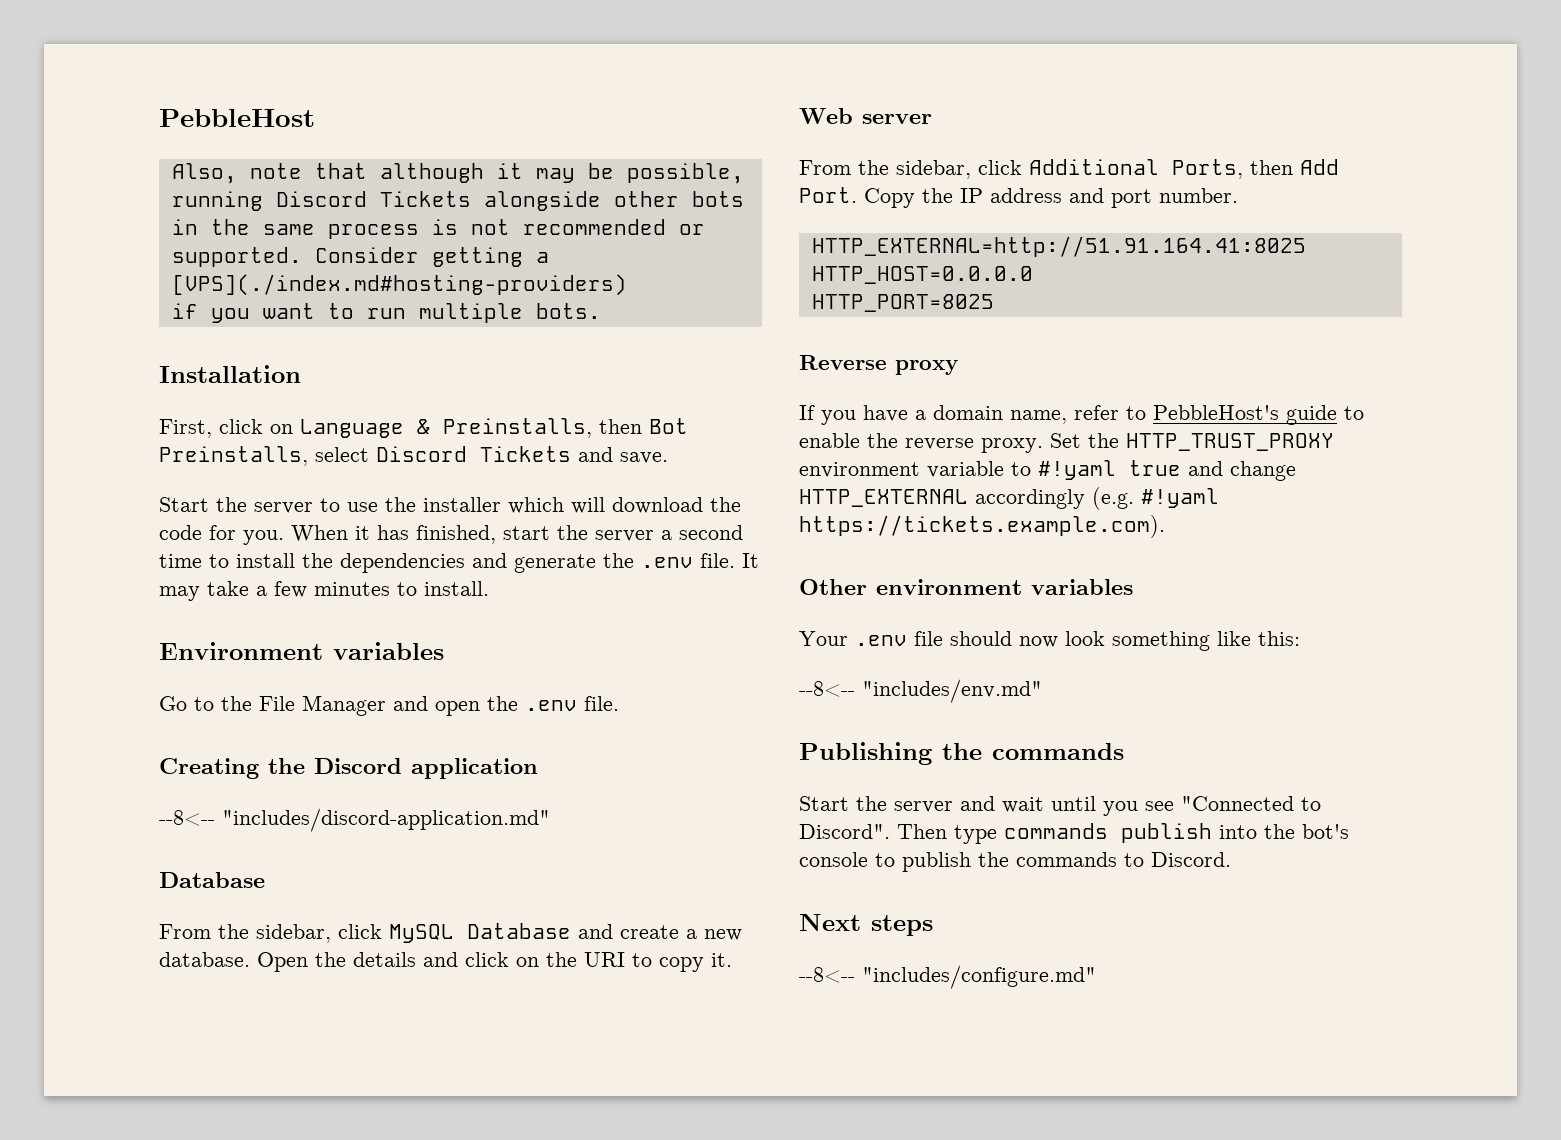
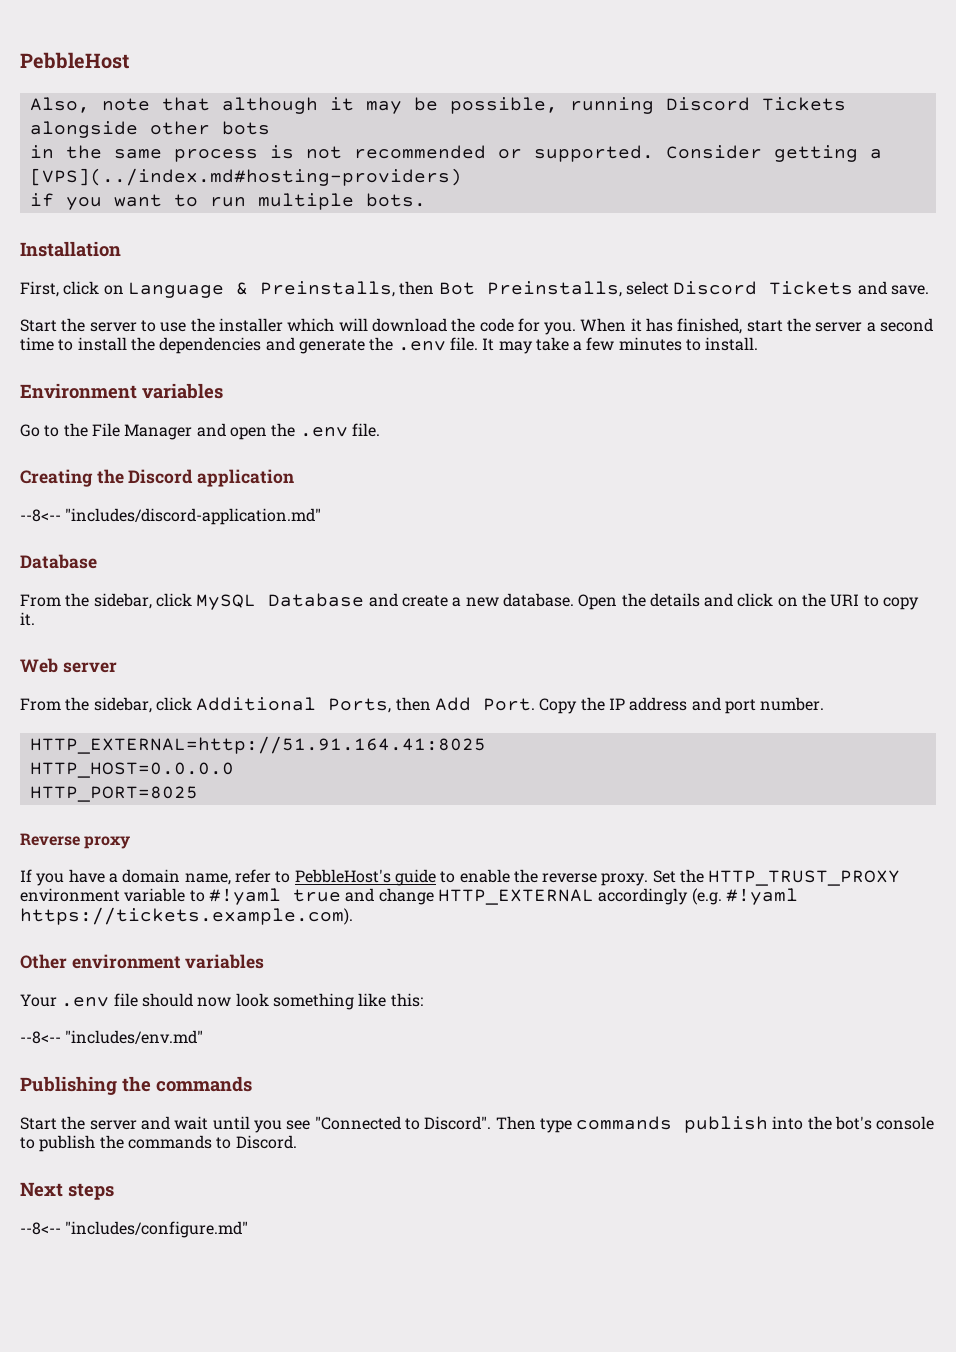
[171,274,627,296] [VPS](./index.md#hosting-providers) -> [29,168,462,186] [VPS](../index.md#hosting-providers)

